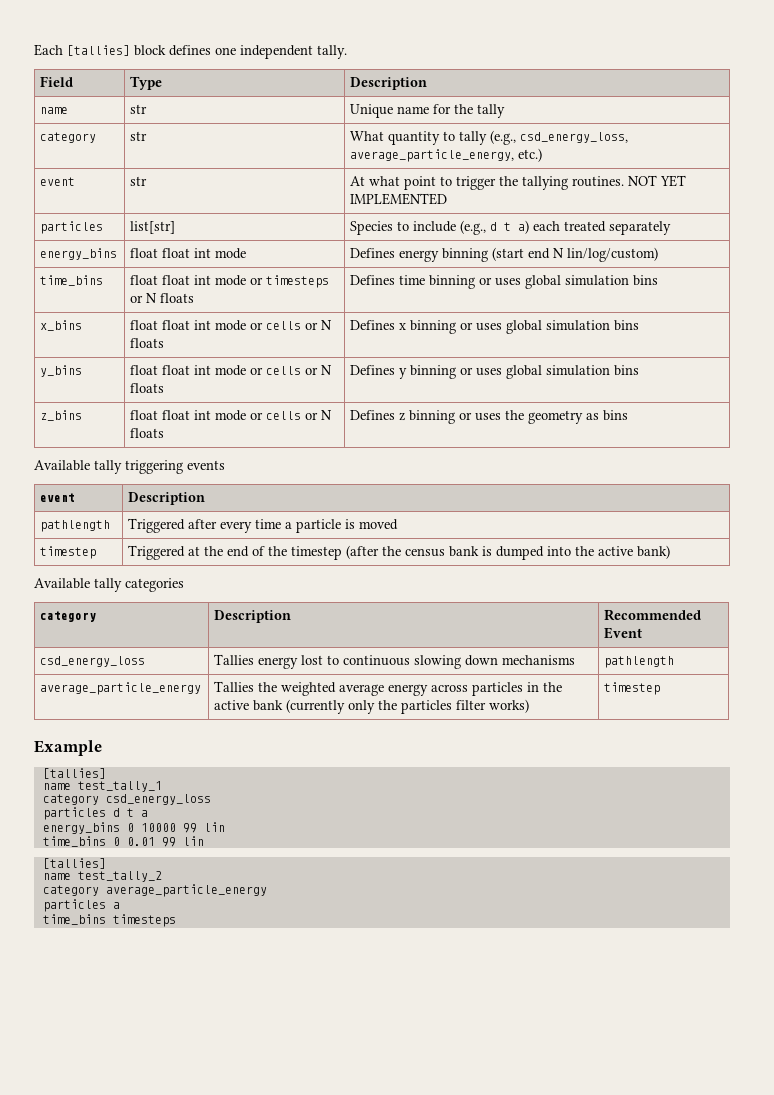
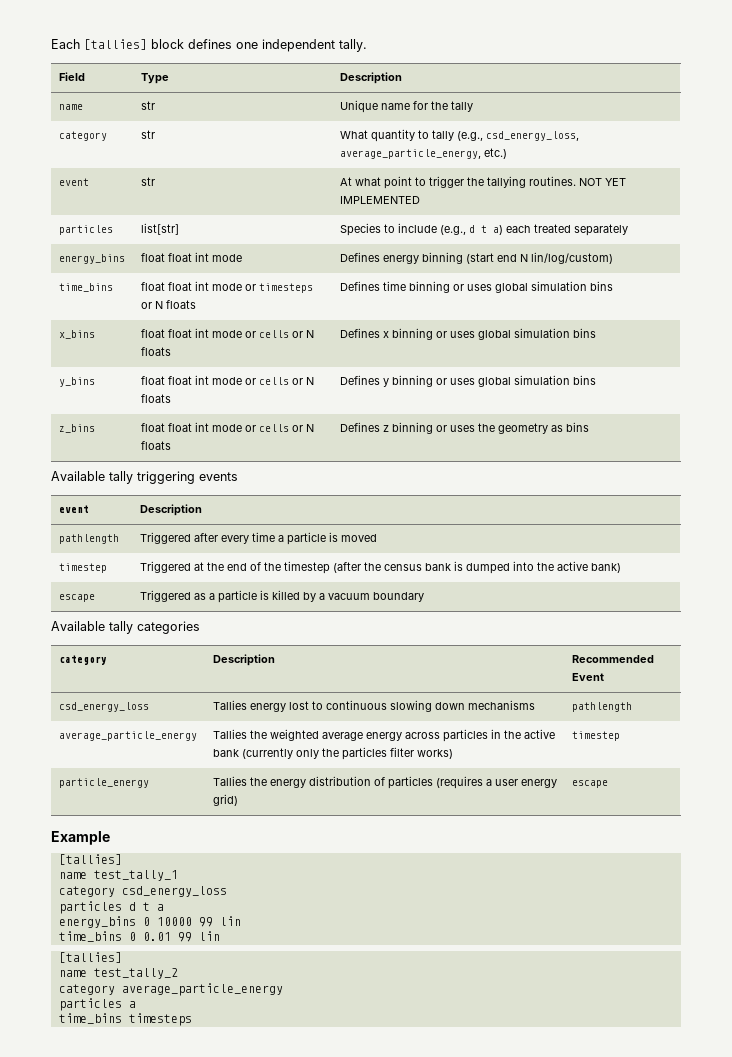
(671, 552) none -> [58,594,95,602] [139,590,424,603] // escape | Triggered as a particle is killed by a vacuum boundary
(661, 688) none -> [58,778,149,788] [212,776,557,789] [212,794,238,806] [571,780,608,788] // particle_energy | Tallies the energy distribution of particles (requires a user energy grid) | escape

